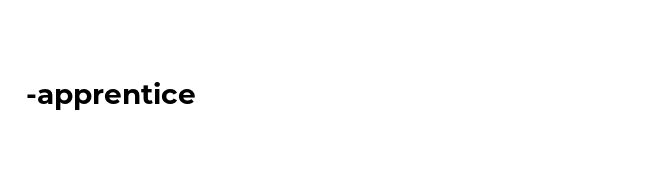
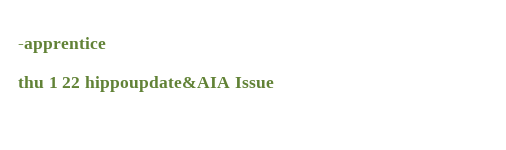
(196, 96) none -> [18,76,274,92] // thu 1 22 hippoupdate&AIA Issue

